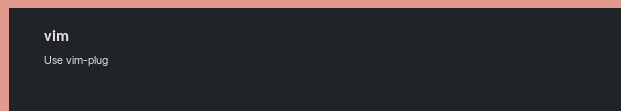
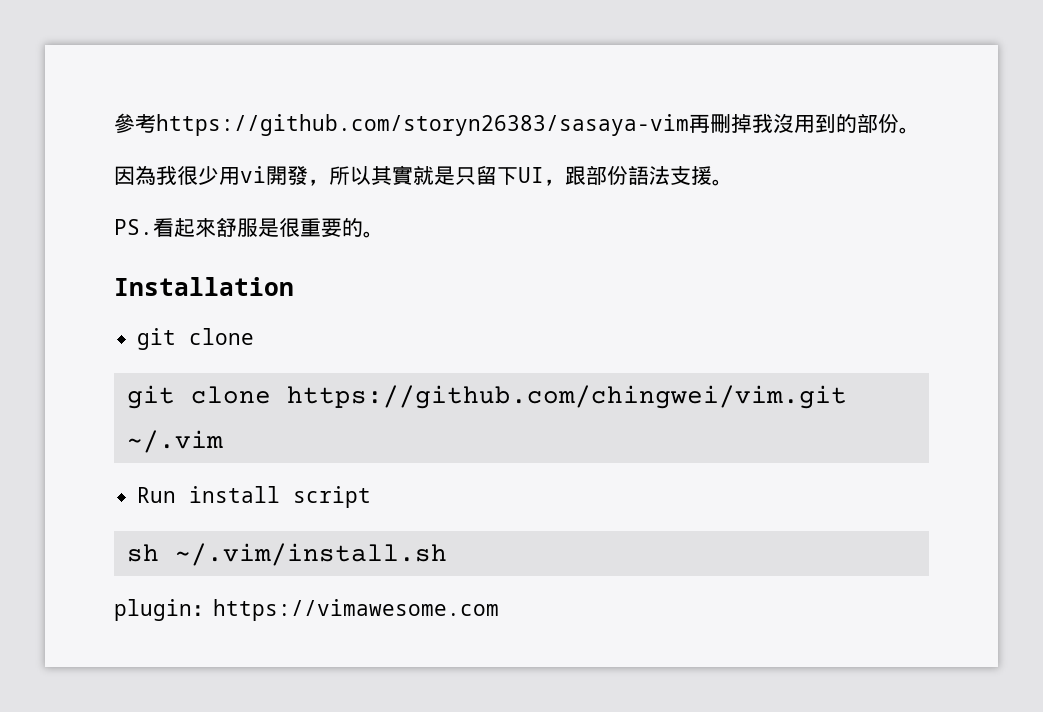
[44,30,69,41] [44,56,108,67] vim // Use vim-plug -> [114,113,920,136] [114,165,733,186] [114,217,384,238] [114,277,294,296] [137,328,255,350] [126,385,847,409] [126,430,223,453] [137,486,372,508] [126,543,447,566] [114,599,499,621] 參考https://github.com/storyn26383/sasaya-vim再刪掉我沒用到的部份。 // 因為我很少用vi開發，所以其實就是只留下UI，跟部份語法支援。 // PS.看起來舒服是很重要的。 // Installation // git clone // git clone https://github.com/chingwei/vim.git ~/.vim // Run install script // sh ~/.vim/install.sh // plugin：https://vimawesome.com

